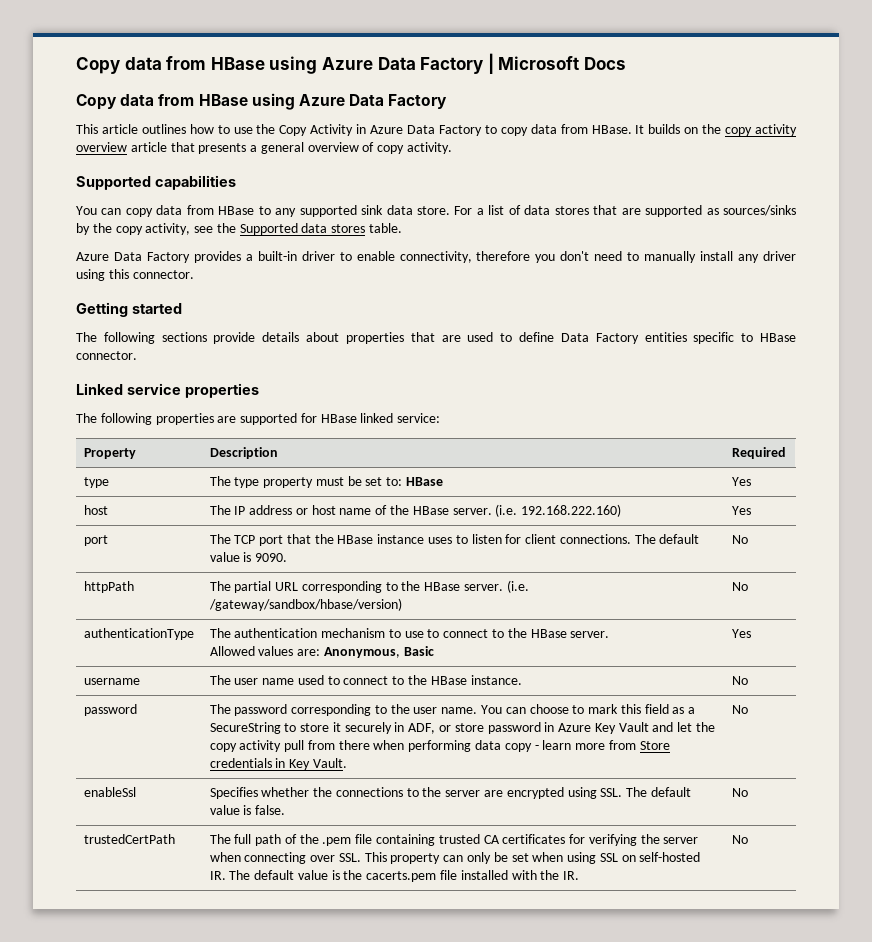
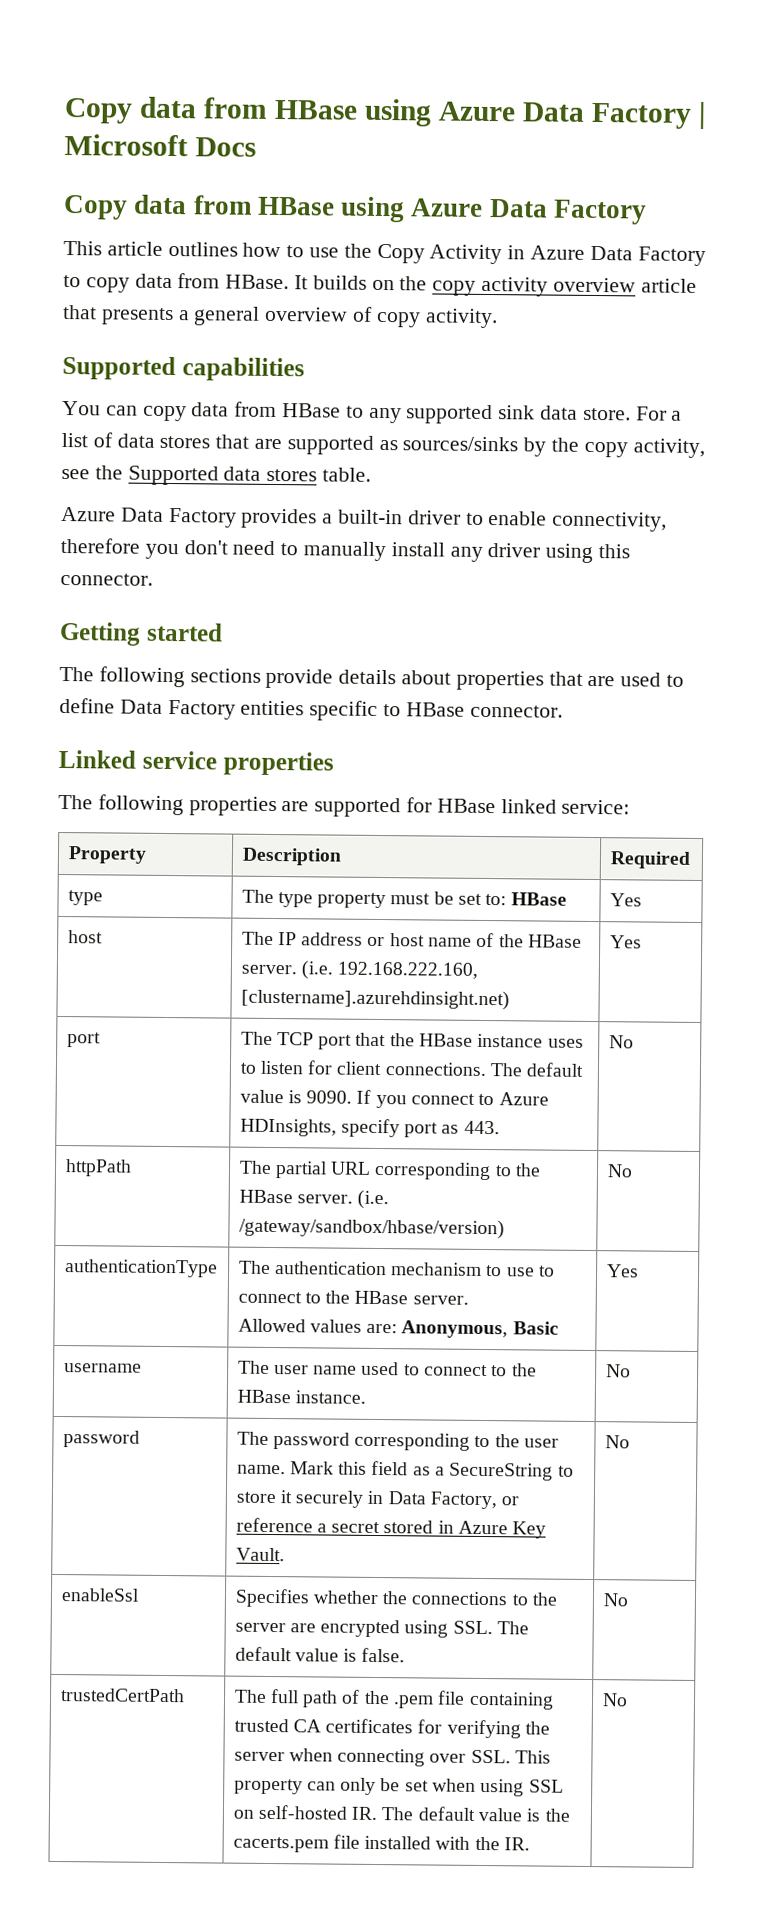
[521,504,622,517] 192.168.222.160) -> [337,961,479,979] [240,988,510,1011] 192.168.222.160, [clustername].azurehdinsight.net)
(288, 557) none -> [356,1089,549,1109] [239,1118,500,1138] If you connect to Azure HDInsights, specify port as 443.
[481,704,619,714] You can choose to mark -> [289,1461,334,1475] Mark
[408,722,716,734] [209,740,670,752] [209,758,286,768] ADF, or store password in Azure Key Vault and let the copy activity pull from there when performing data copy - learn more from Store credentials in -> [387,1491,520,1510] [235,1517,508,1535] Data Factory, or reference a secret stored in Azure

